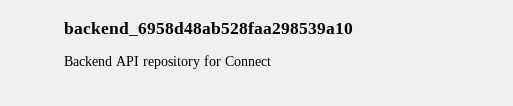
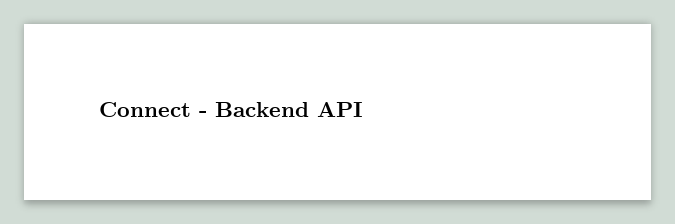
[64,22,353,36] [64,55,271,69] backend_6958d48ab528faa298539a10 // Backend API repository for Connect -> [99,102,363,117] Connect - Backend API

